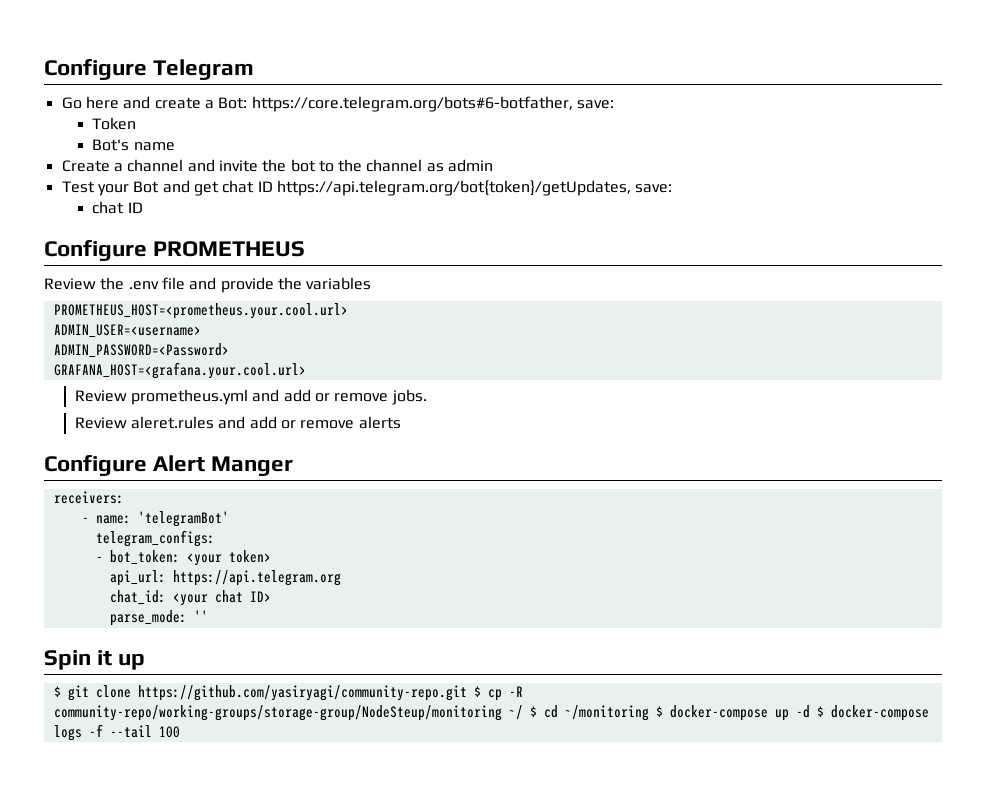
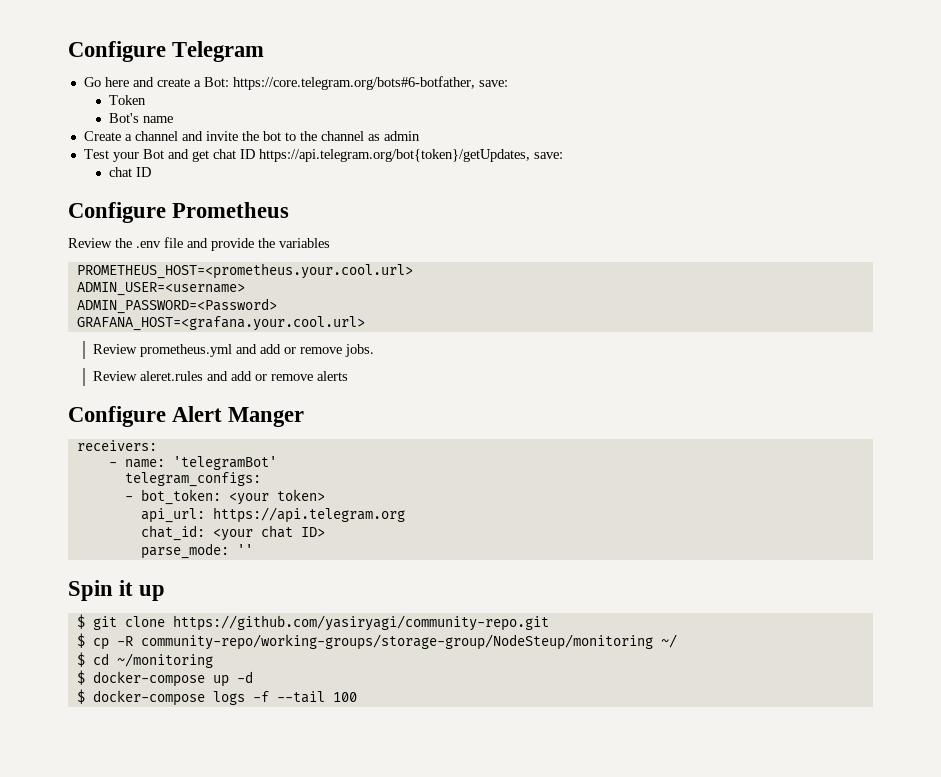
[153,241,306,257] PROMETHEUS -> [172,202,290,218] Prometheus
(467, 693) none -> (549, 623) //
(523, 712) none -> (677, 641) //
(649, 713) none -> (213, 660) //
(810, 711) none -> (253, 677) //

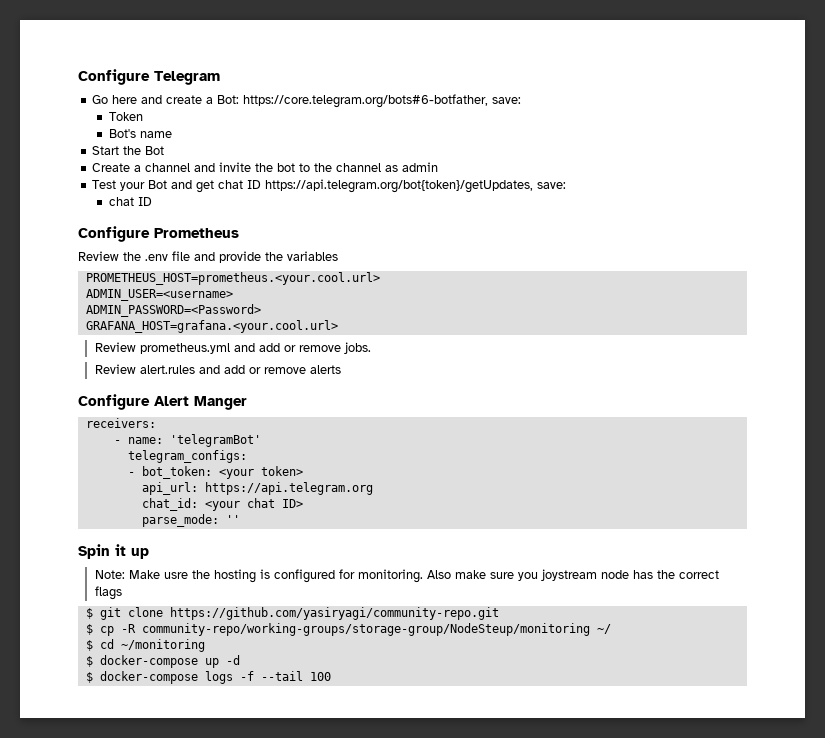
(174, 119) none -> [92,146,165,155] // Start the Bot
[76,263,413,279] PROMETHEUS_HOST=<prometheus.your.cool.url> -> [85,272,380,285] PROMETHEUS_HOST=prometheus.<your.cool.url>
[76,316,365,331] GRAFANA_HOST=<grafana.your.cool.url> -> [85,320,338,333] GRAFANA_HOST=grafana.<your.cool.url>
[140,371,204,381] aleret.rules -> [139,365,195,374] alert.rules
(166, 593) none -> [94,569,719,583] [94,586,122,600] // Note: Make usre the hosting is configured for monitoring. Also make sure you joystream node has the correct flags

